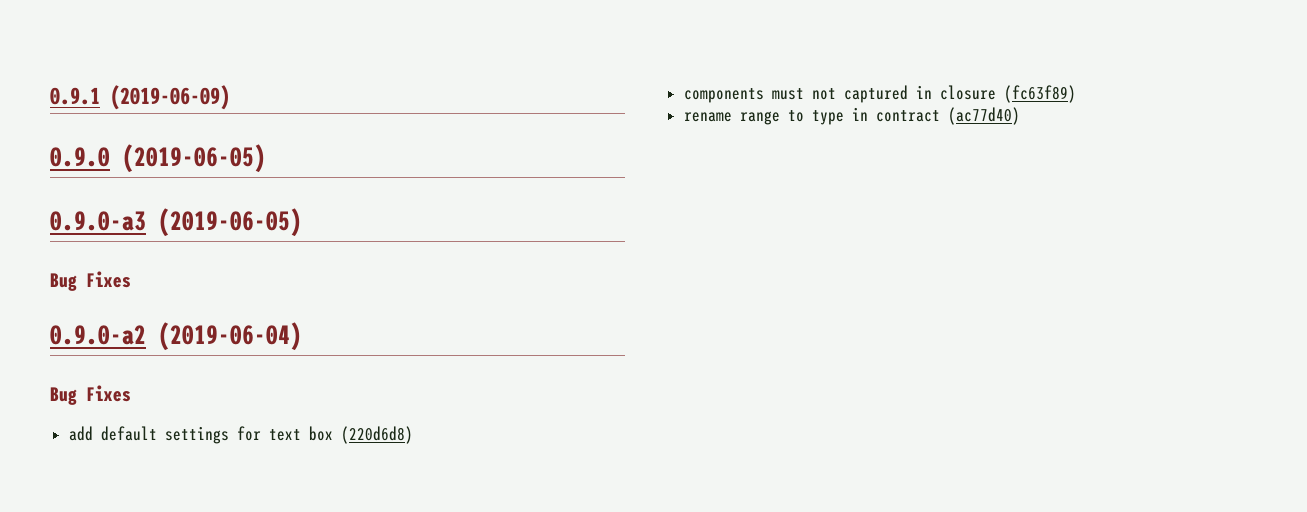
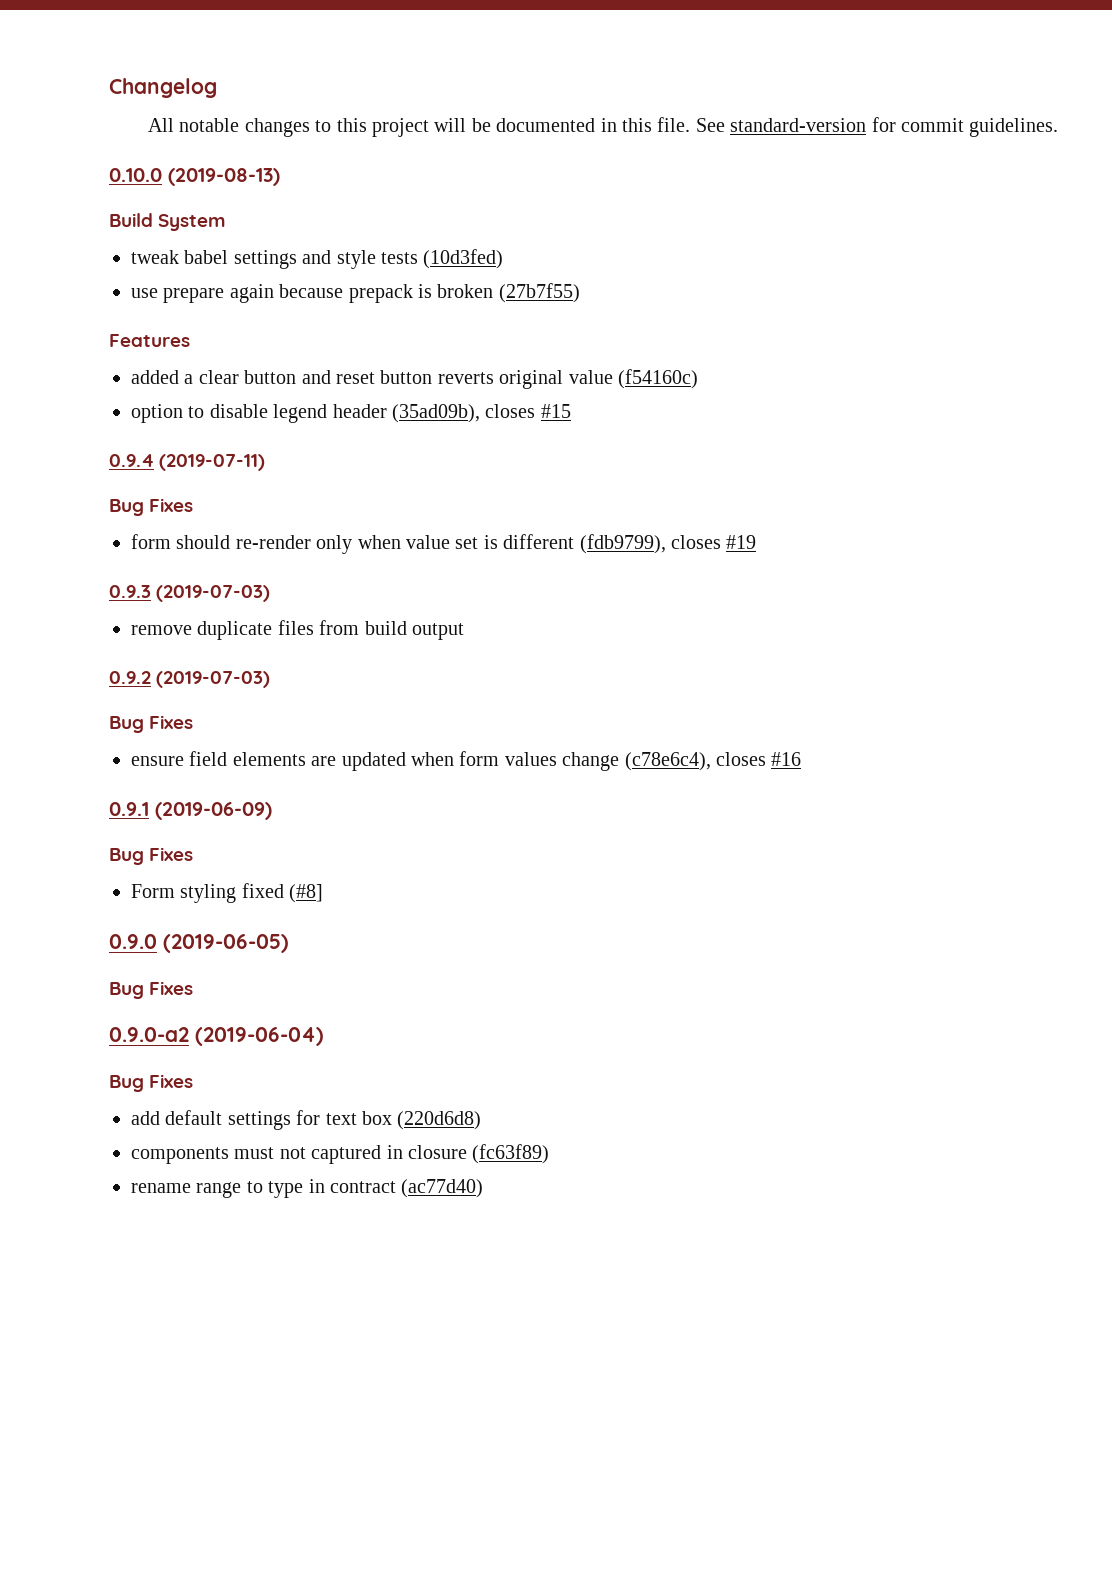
[50,85,230,110] 0.9.1 (2019-06-09) -> [109,78,217,98] [147,117,1059,137] [109,168,280,186] [109,213,227,231] [131,249,504,269] [131,283,580,303] [109,334,190,347] [131,369,698,389] [131,404,571,423] [109,454,266,471] [109,498,194,516] [131,534,757,554] [109,585,271,602] [131,620,464,640] [109,671,271,688] [109,715,194,733] [131,751,802,771] [109,802,272,820] [109,847,194,865] [131,883,324,903] Changelog // All notable changes to this project will be documented in this file. See standard-version for commit guidelines. // 0.10.0 (2019-08-13) // Build System // tweak babel settings and style tests (10d3fed) // use prepare again because prepack is broken (27b7f55) // Features // added a clear button and reset button reverts original value (f54160c) // option to disable legend header (35ad09b), closes #15 // 0.9.4 (2019-07-11) // Bug Fixes // form should re-render only when value set is different (fdb9799), closes #19 // 0.9.3 (2019-07-03) // remove duplicate files from build output // 0.9.2 (2019-07-03) // Bug Fixes // ensure field elements are updated when form values change (c78e6c4), closes #16 // 0.9.1 (2019-06-09) // Bug Fixes // Form styling fixed (#8]
[50,208,302,237] // 0.9.0-a3 (2019-06-05) -> (289, 943) none

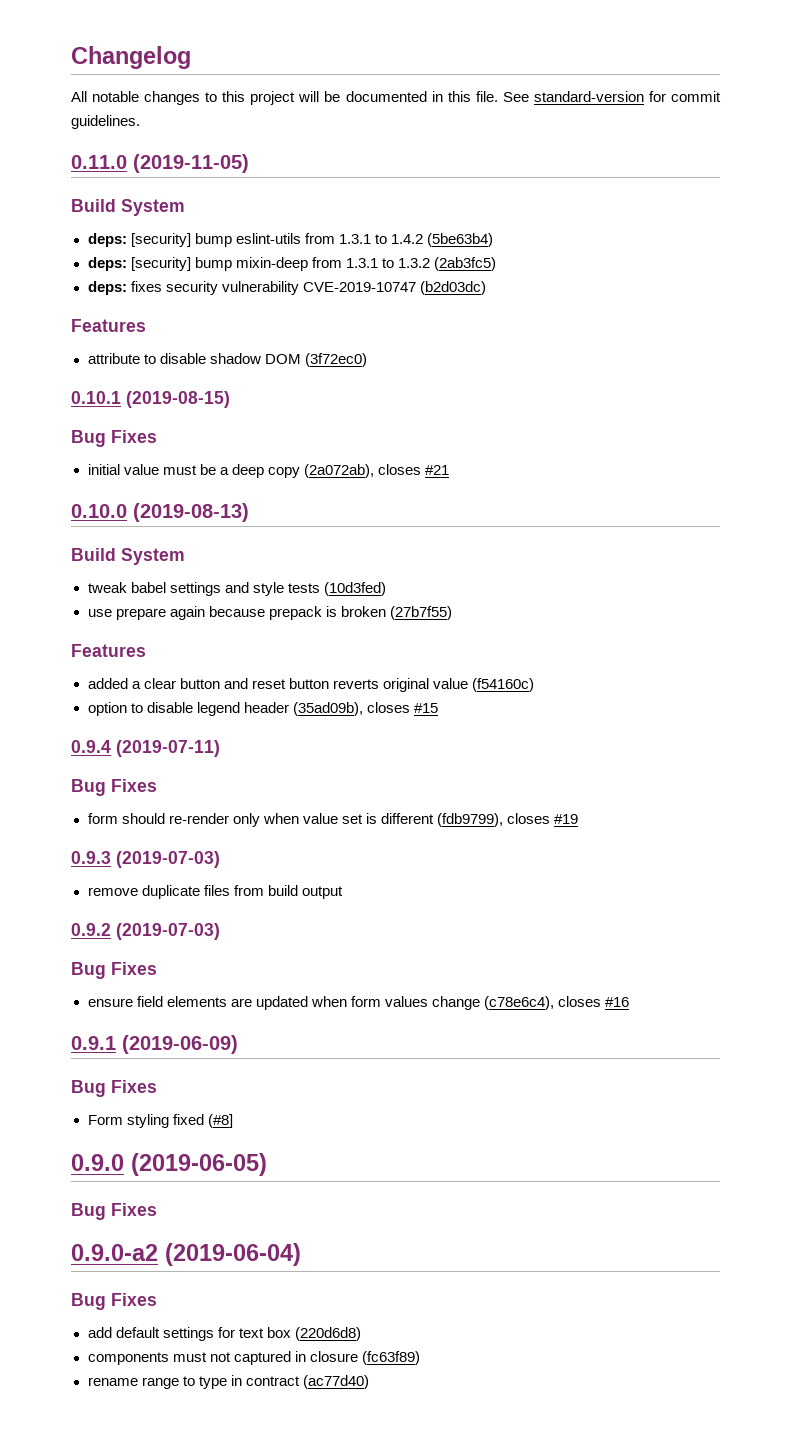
(1059, 127) none -> [71,154,249,173] [71,199,185,216] [87,233,493,247] [87,257,496,271] [87,281,486,295] [71,319,146,332] [87,353,367,367] [71,391,230,408] [71,430,157,447] [87,464,449,478] // 0.11.0 (2019-11-05) // Build System // deps: [security] bump eslint-utils from 1.3.1 to 1.4.2 (5be63b4) // deps: [security] bump mixin-deep from 1.3.1 to 1.3.2 (2ab3fc5) // deps: fixes security vulnerability CVE-2019-10747 (b2d03dc) // Features // attribute to disable shadow DOM (3f72ec0) // 0.10.1 (2019-08-15) // Bug Fixes // initial value must be a deep copy (2a072ab), closes #21

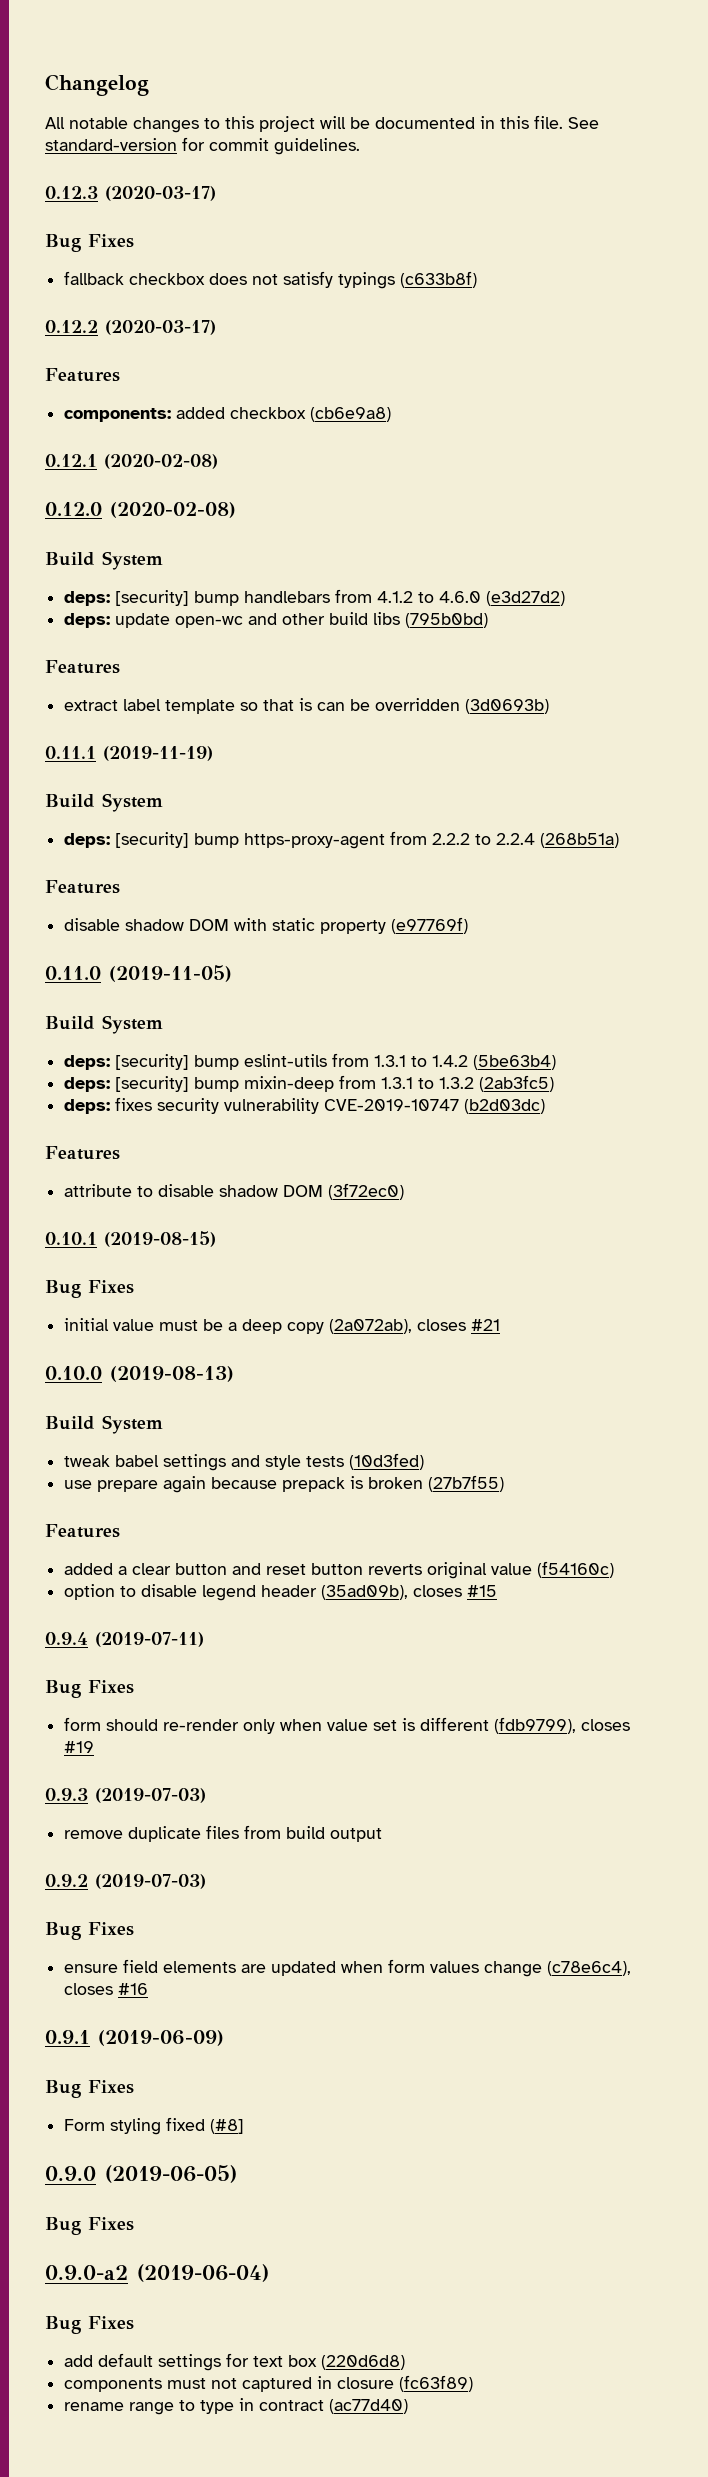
(140, 122) none -> [45,186,216,201] [45,234,134,252] [64,271,478,289] [45,320,216,335] [45,368,120,382] [64,407,392,422] [45,454,218,469] [45,502,236,518] [45,551,163,570] [64,589,566,606] [64,612,489,628] [45,660,120,674] [64,698,550,714] [45,746,213,761] [45,793,163,812] [64,831,620,849] [45,880,120,894] [64,917,469,934] // 0.12.3 (2020-03-17) // Bug Fixes // fallback checkbox does not satisfy typings (c633b8f) // 0.12.2 (2020-03-17) // Features // components: added checkbox (cb6e9a8) // 0.12.1 (2020-02-08) // 0.12.0 (2020-02-08) // Build System // deps: [security] bump handlebars from 4.1.2 to 4.6.0 (e3d27d2) // deps: update open-wc and other build libs (795b0bd) // Features // extract label template so that is can be overridden (3d0693b) // 0.11.1 (2019-11-19) // Build System // deps: [security] bump https-proxy-agent from 2.2.2 to 2.2.4 (268b51a) // Features // disable shadow DOM with static property (e97769f)

